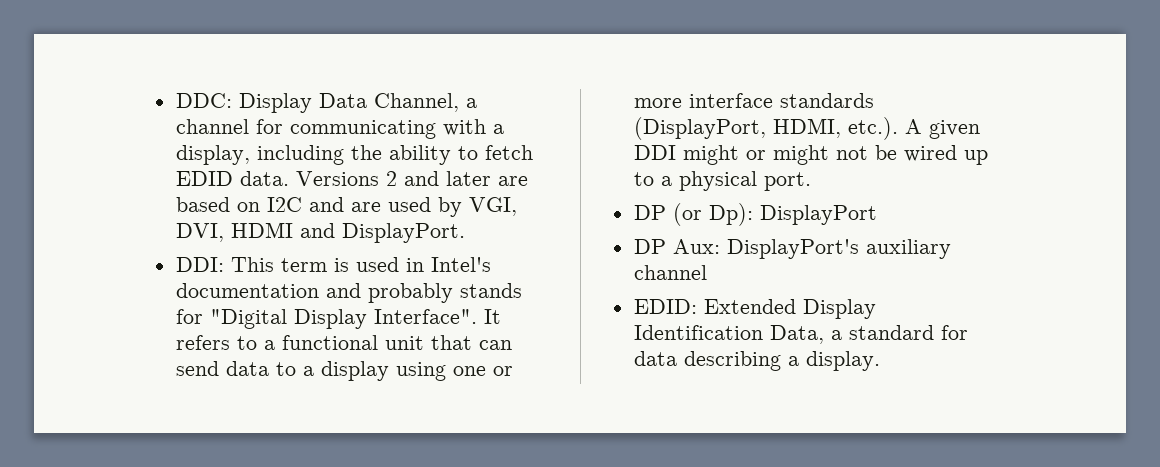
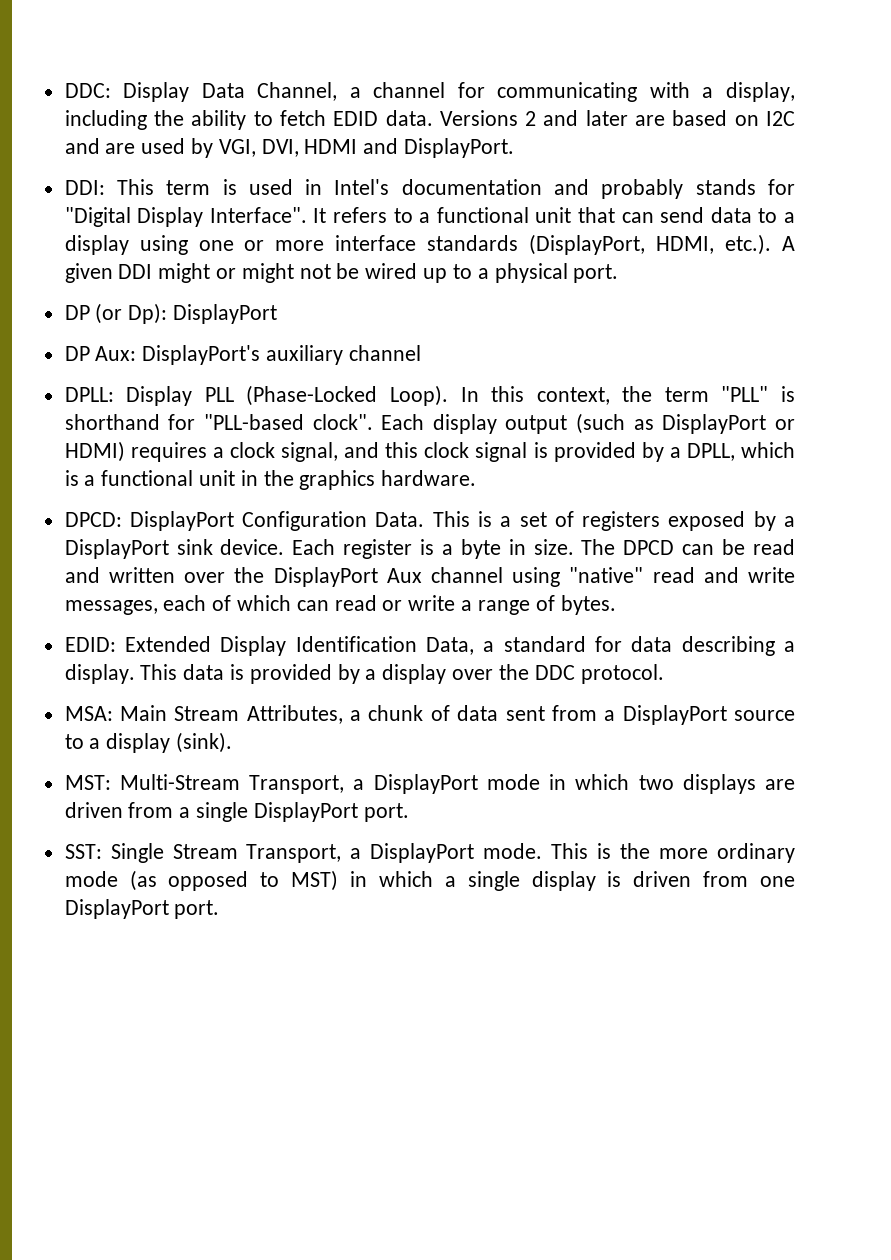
(707, 272) none -> [64,385,796,406] [64,413,795,434] [64,441,795,462] [64,470,477,490] [64,511,795,531] [64,539,796,559] [64,567,795,587] [64,595,616,615] // DPLL: Display PLL (Phase-Locked Loop). In this context, the term "PLL" is shorthand for "PLL-based clock". Each display output (such as DisplayPort or HDMI) requires a clock signal, and this clock signal is provided by a DPLL, which is a functional unit in the graphics hardware. // DPCD: DisplayPort Configuration Data. This is a set of registers exposed by a DisplayPort sink device. Each register is a byte in size. The DPCD can be read and written over the DisplayPort Aux channel using "native" read and write messages, each of which can read or write a range of bytes.
(880, 361) none -> [140,664,664,684] [64,705,795,725] [64,732,233,753] [64,774,796,794] [64,802,409,822] [64,843,796,863] [64,870,796,891] [64,899,220,919] This data is provided by a display over the DDC protocol. // MSA: Main Stream Attributes, a chunk of data sent from a DisplayPort source to a display (sink). // MST: Multi-Stream Transport, a DisplayPort mode in which two displays are driven from a single DisplayPort port. // SST: Single Stream Transport, a DisplayPort mode. This is the more ordinary mode (as opposed to MST) in which a single display is driven from one DisplayPort port.

